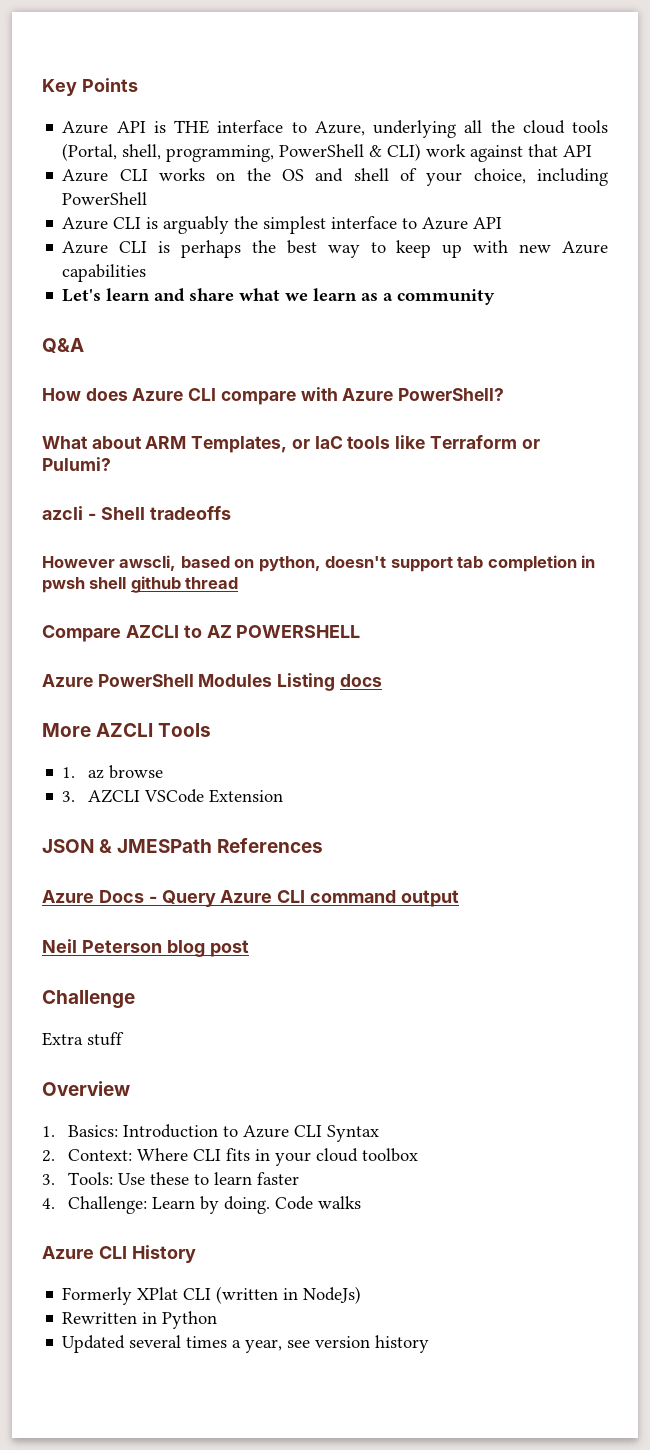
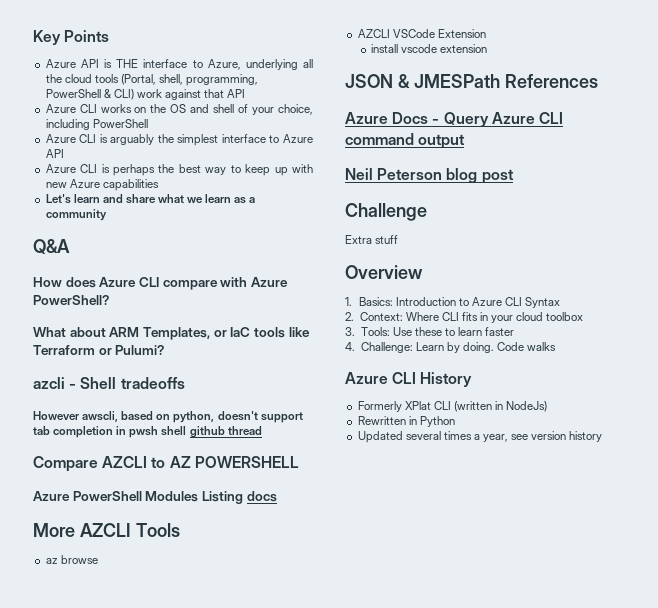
[62,767,76,778] 1. -> (180, 530) none
[62,791,76,802] 3. -> (98, 559) none
(284, 796) none -> [371,44,488,53] // install vscode extension

